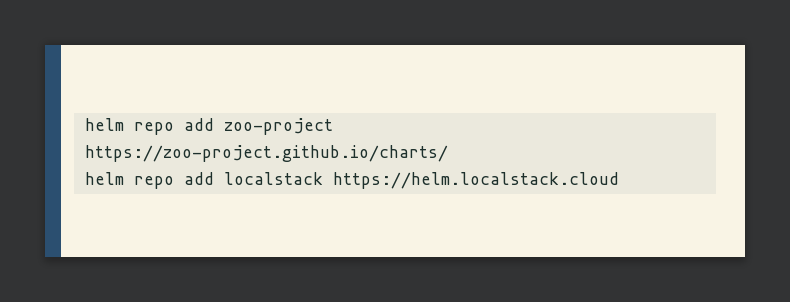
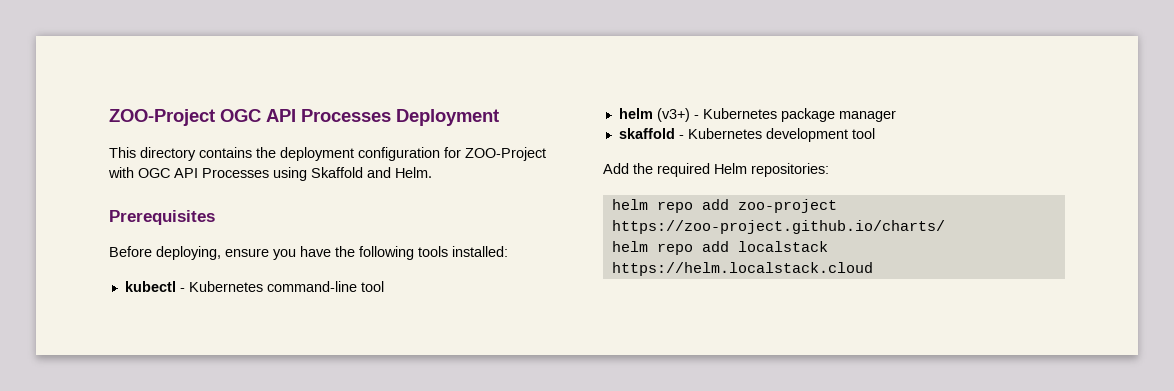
(85, 124) none -> [109,109,499,126] [109,147,546,161] [108,167,432,181] [109,210,215,225] [109,246,508,260] [124,281,384,292] [618,108,896,122] [618,128,875,142] [603,163,829,177] ZOO-Project OGC API Processes Deployment // This directory contains the deployment configuration for ZOO-Project with OGC API Processes using Skaffold and Helm. // Prerequisites // Before deploying, ensure you have the following tools installed: // kubectl - Kubernetes command-line tool // helm (v3+) - Kubernetes package manager // skaffold - Kubernetes development tool // Add the required Helm repositories: //

